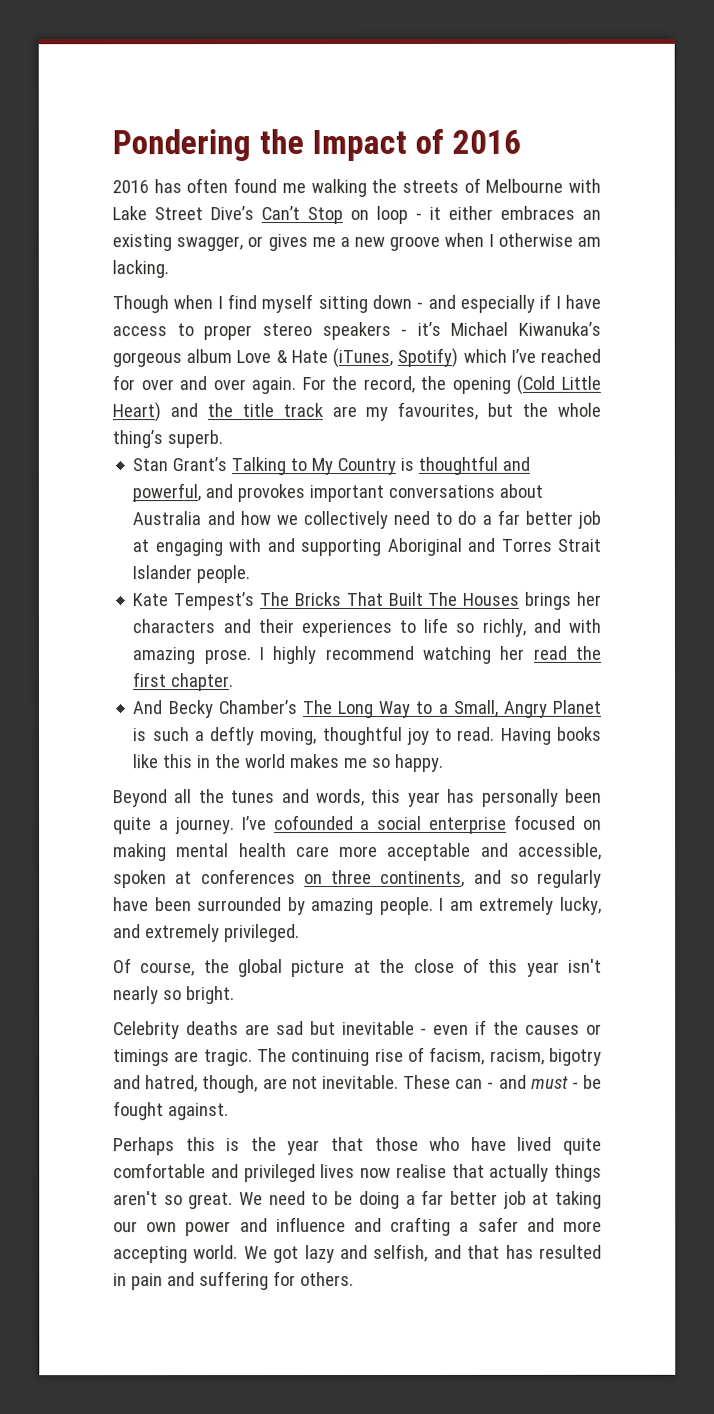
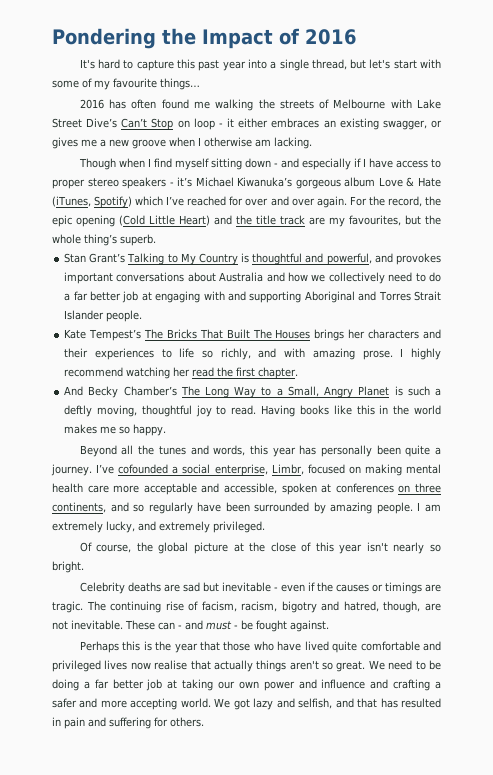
(522, 141) none -> [79,59,442,71] [52,78,200,90] // It's hard to capture this past year into a single thread, but let's start with some of my favourite things…
(447, 382) none -> [52,215,72,227] epic
[429,816,508,834] enterprise -> [214,464,304,476] enterprise, Limbr,

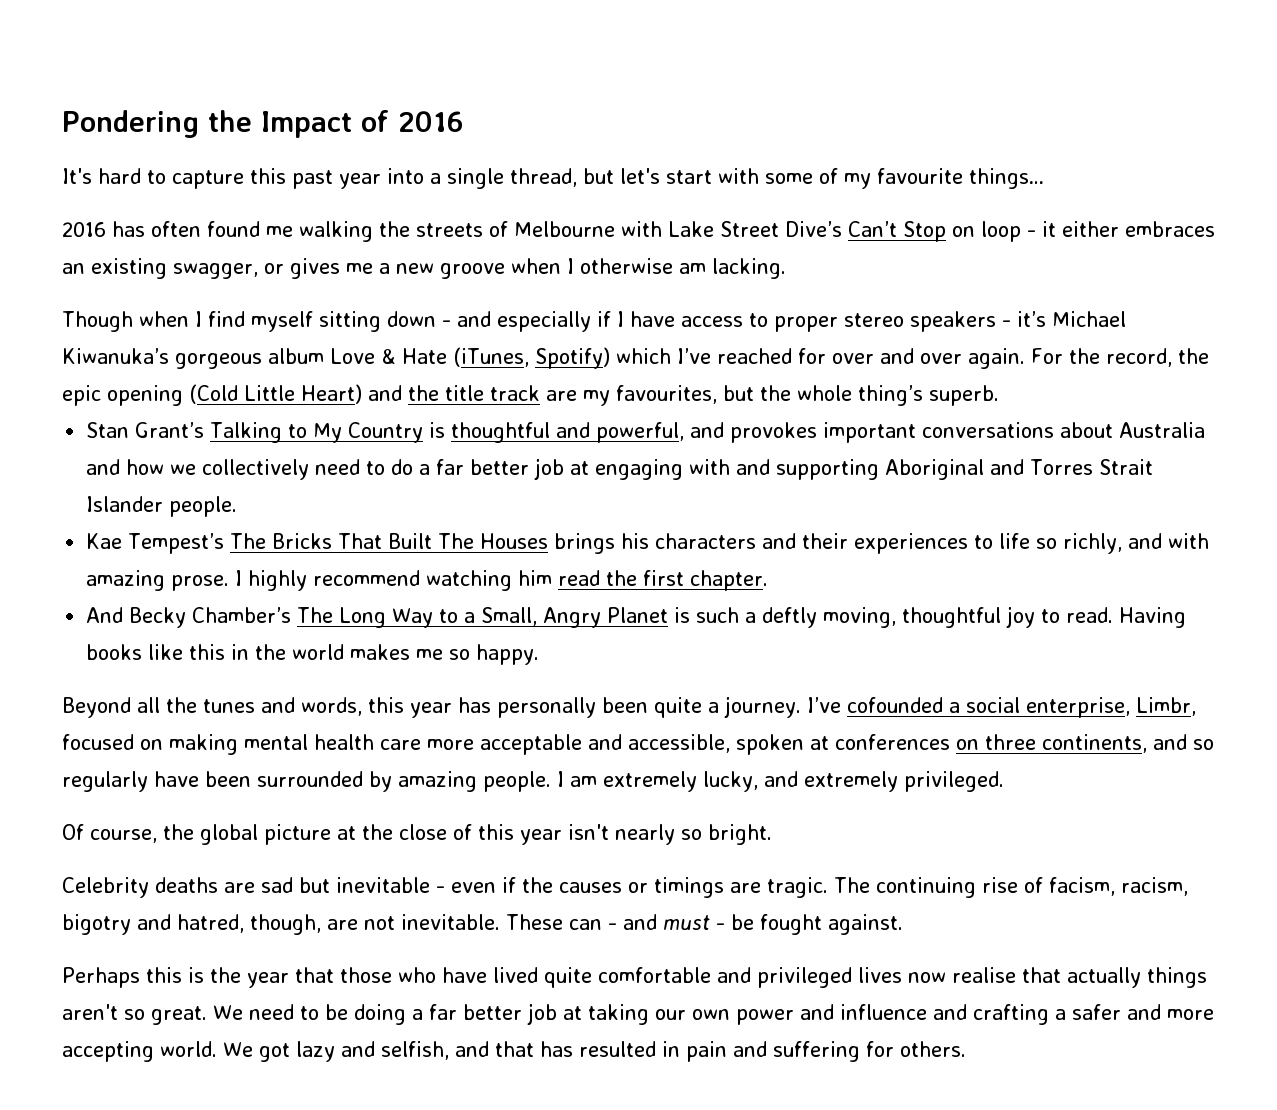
[64,329,87,339] Kate -> [86,533,123,549] Kae
[348,329,366,339] her -> [621,533,650,549] his
[173,367,191,377] her -> [518,570,553,586] him

